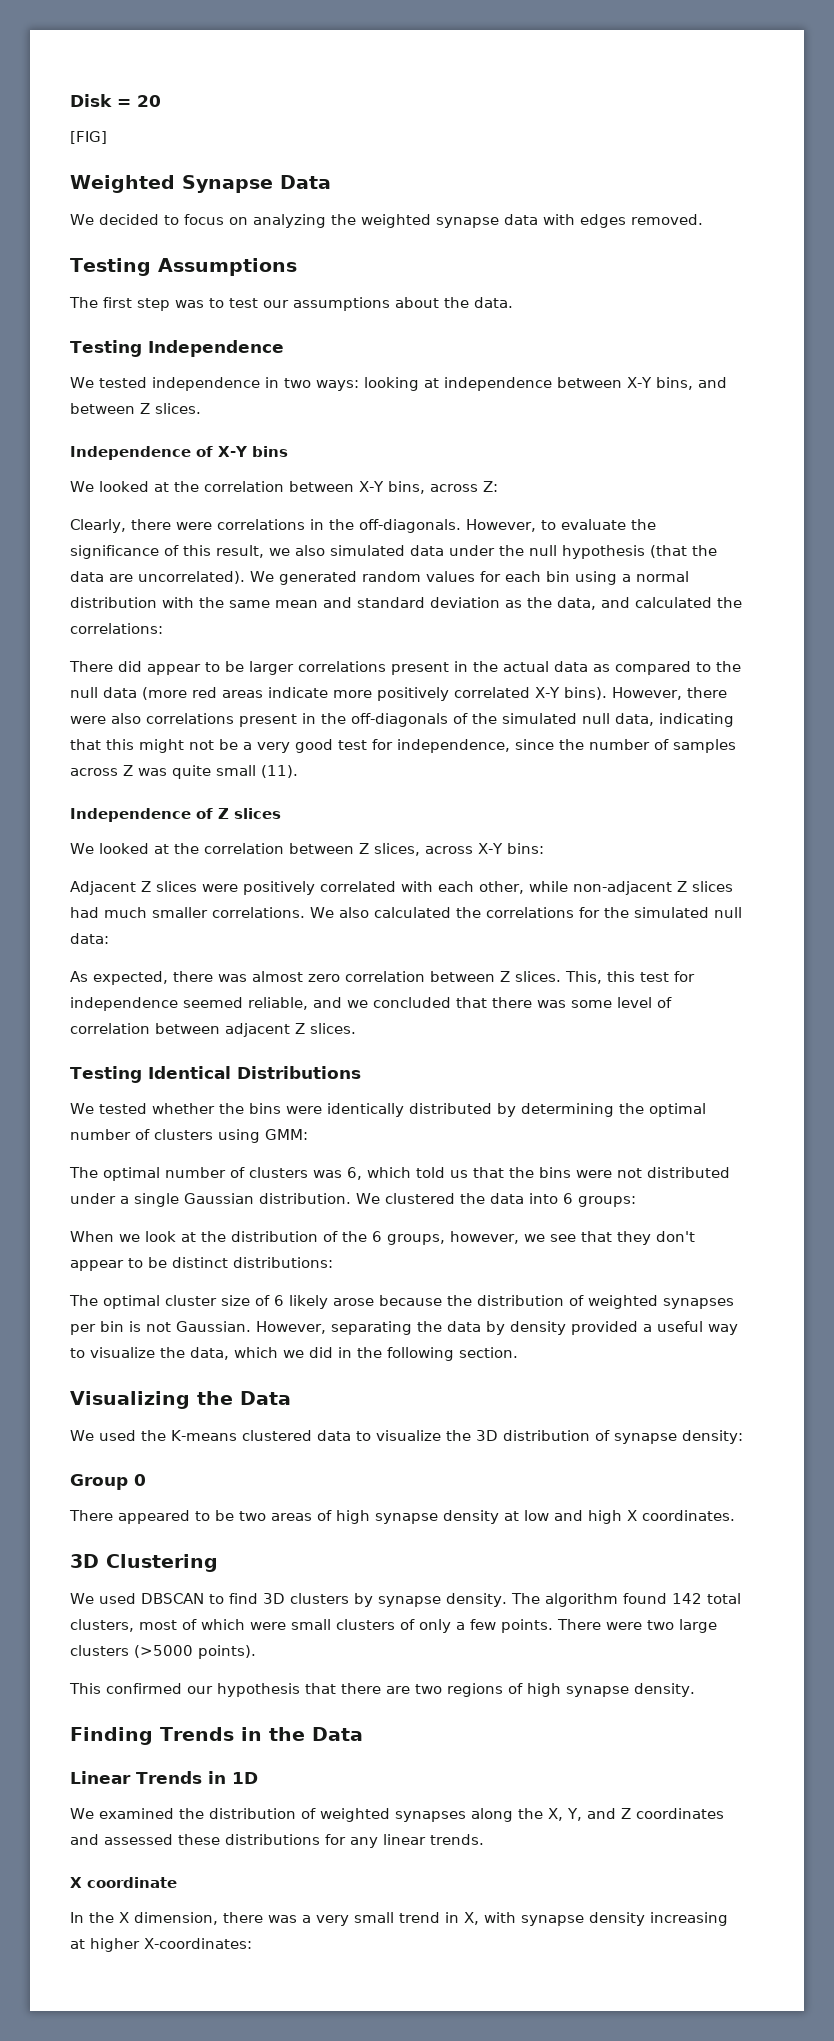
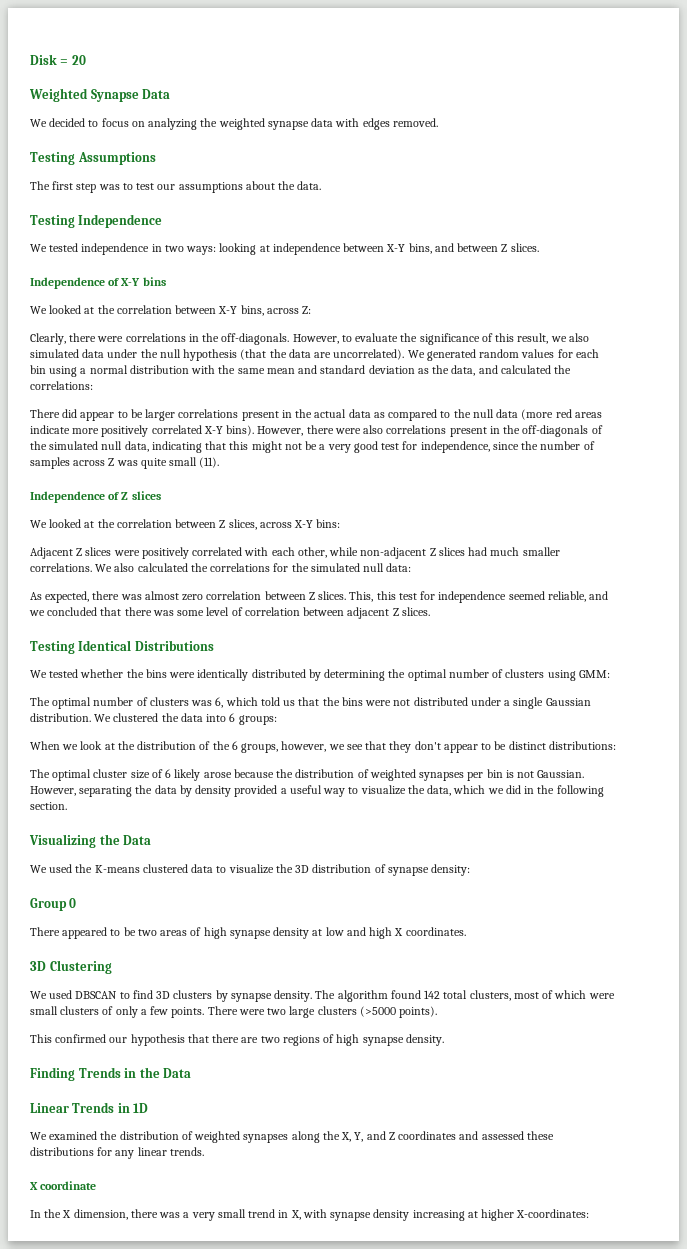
[70,131,107,144] // [FIG] -> (86, 60) none

